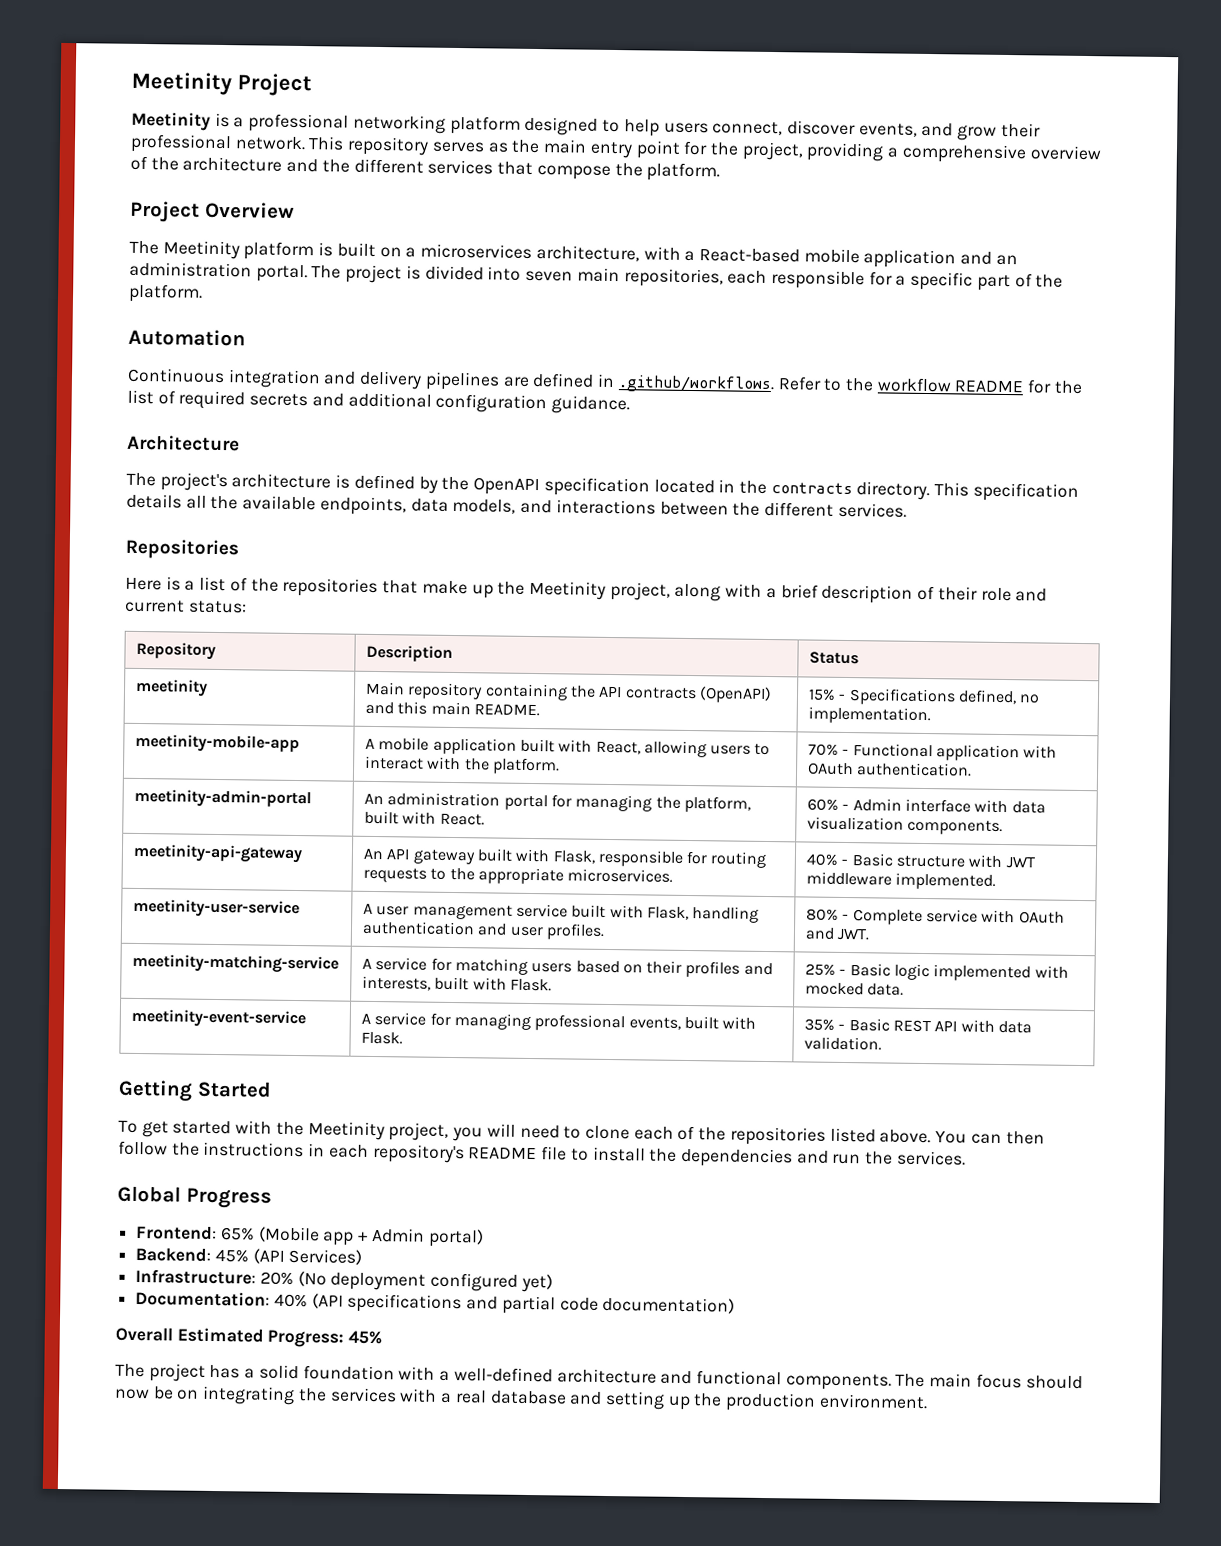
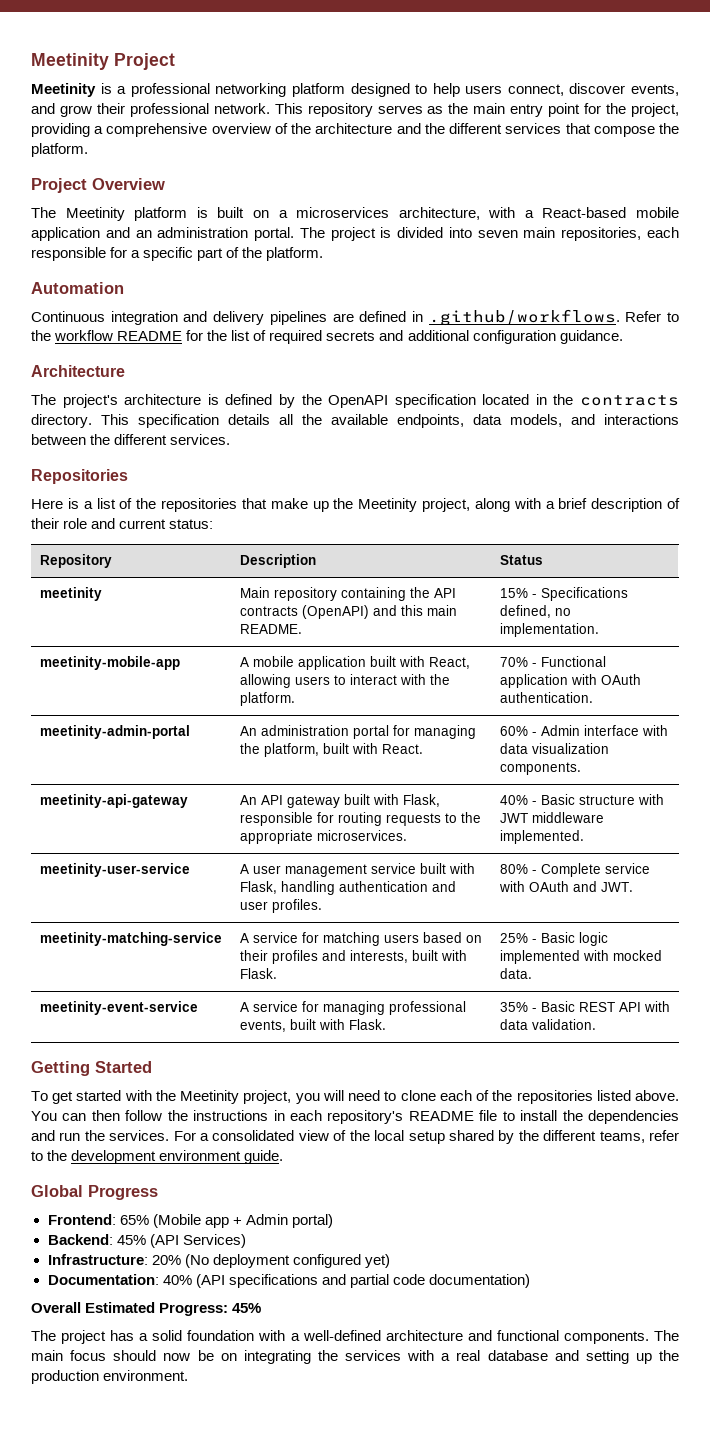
(966, 1158) none -> [173,1130,680,1144] [31,1150,284,1164] For a consolidated view of the local setup shared by the different teams, refer to the development environment guide.

